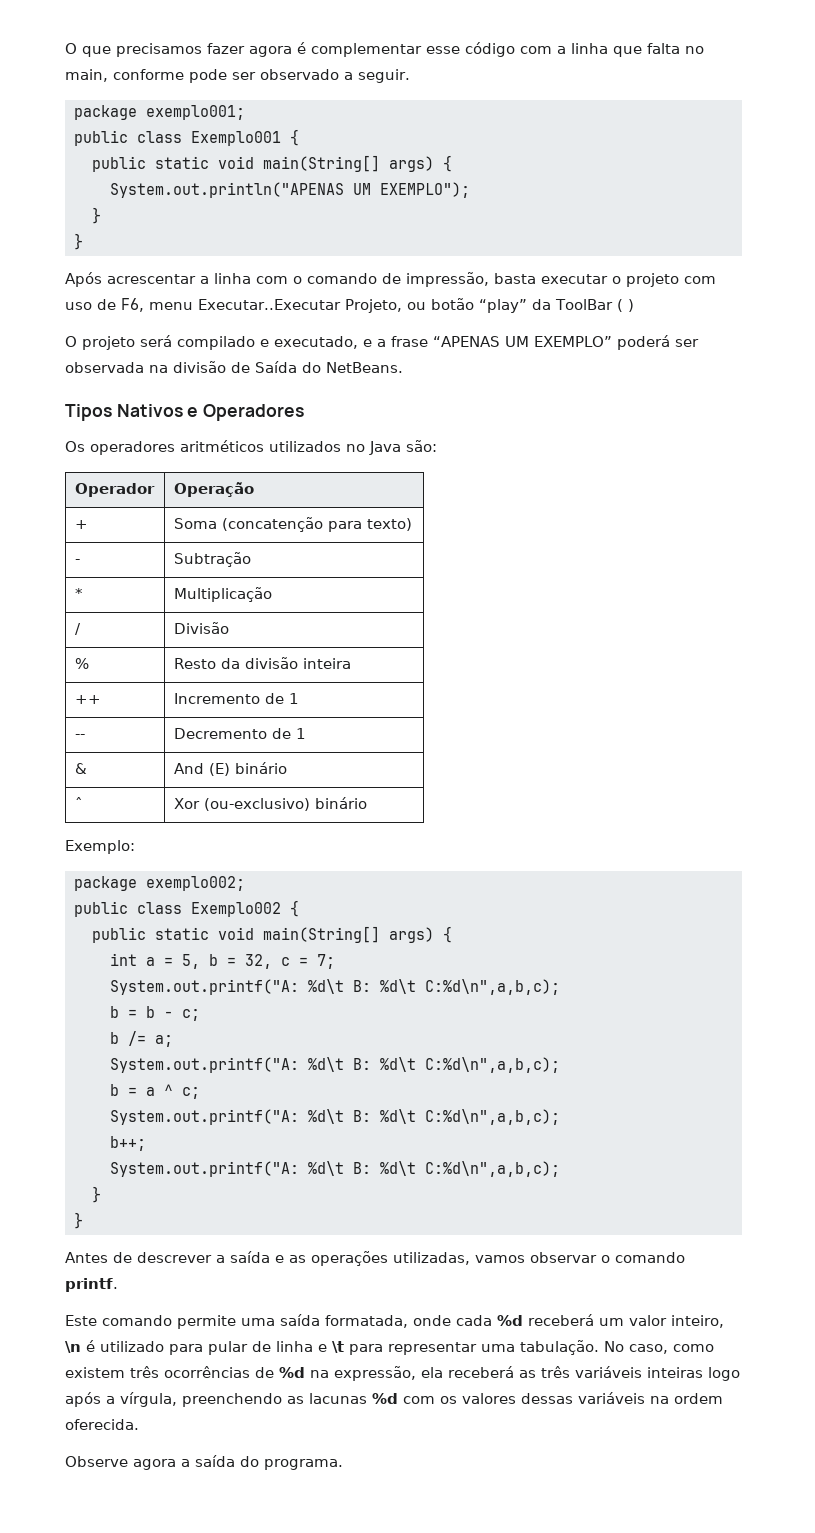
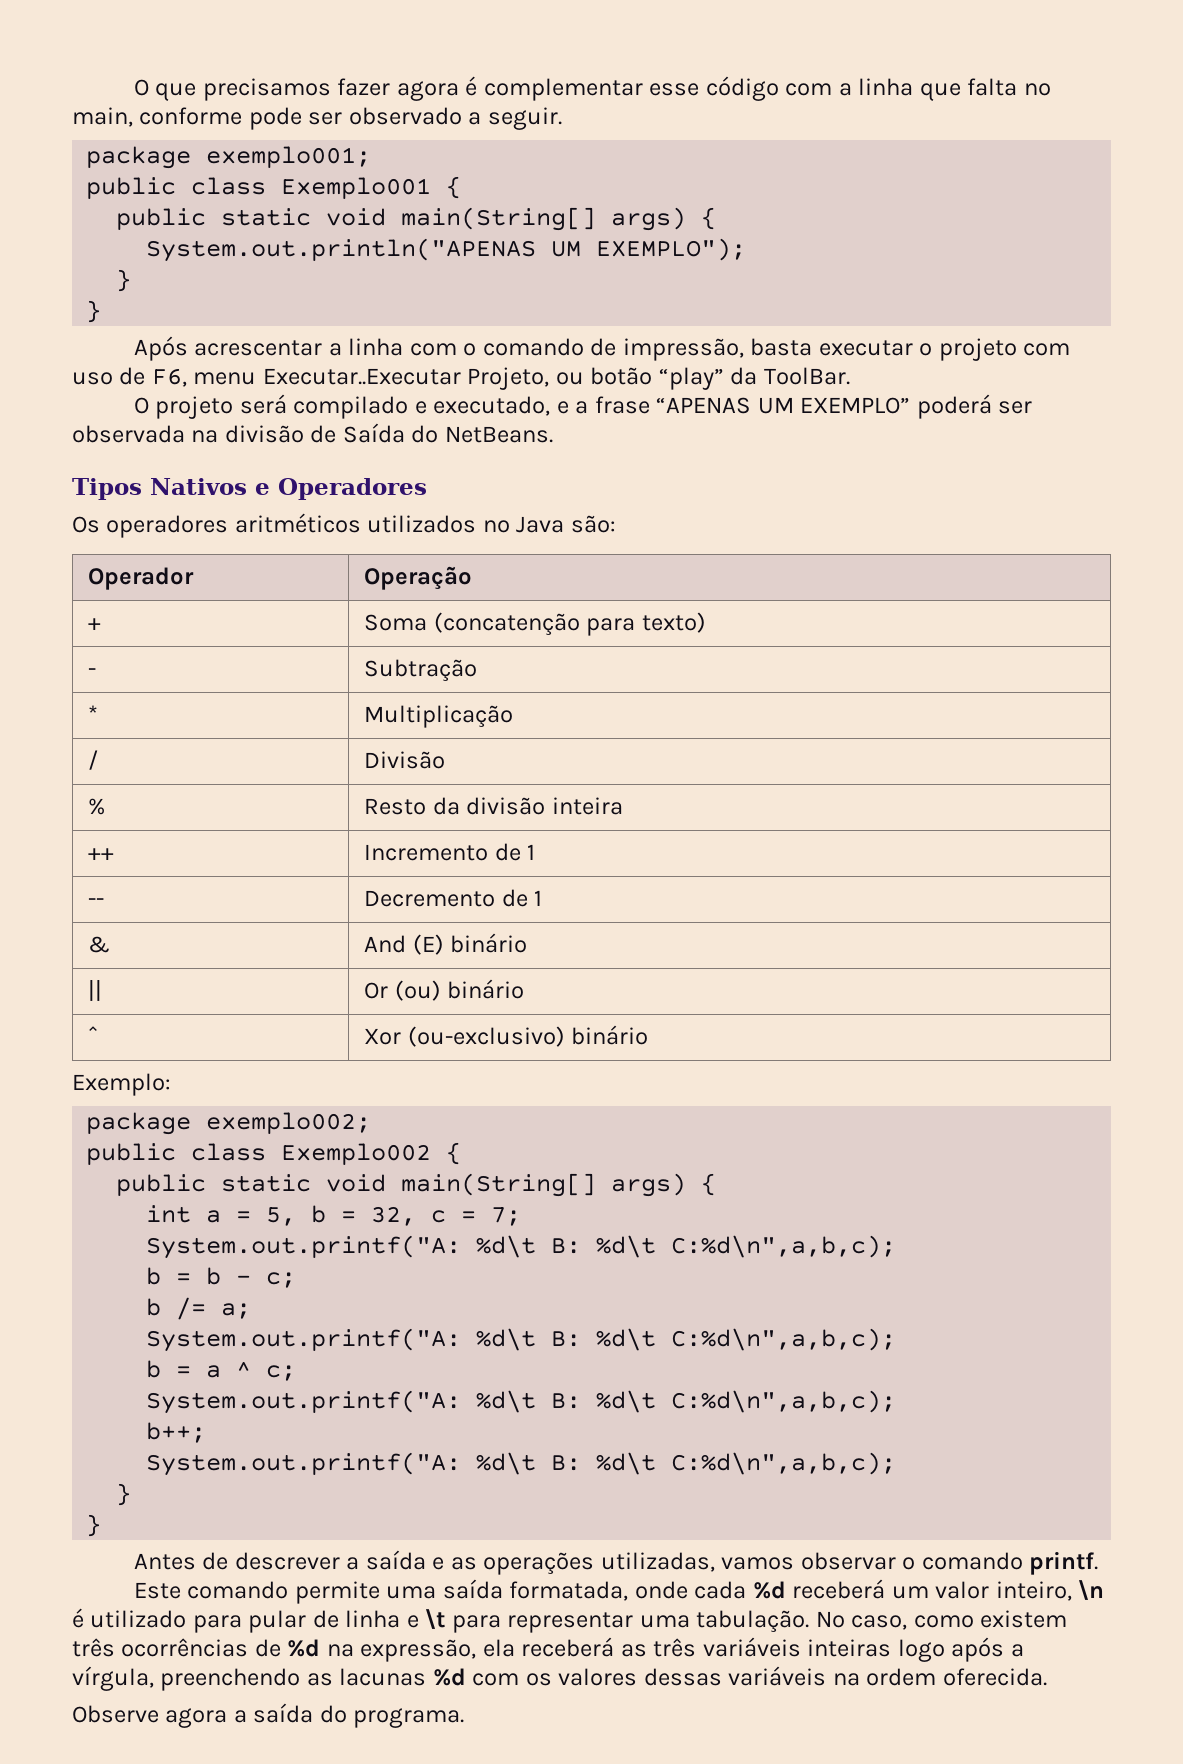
[554,299,634,312] ToolBar ( ) -> [763,367,850,385] ToolBar.
(287, 768) none -> [88,980,103,1001] [364,979,525,1001] // || | Or (ou) binário

